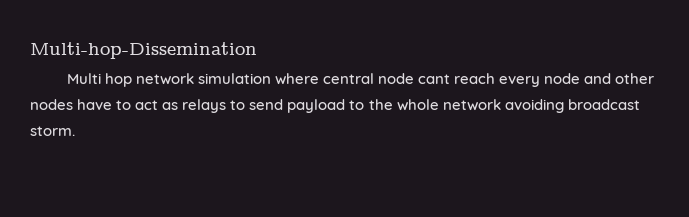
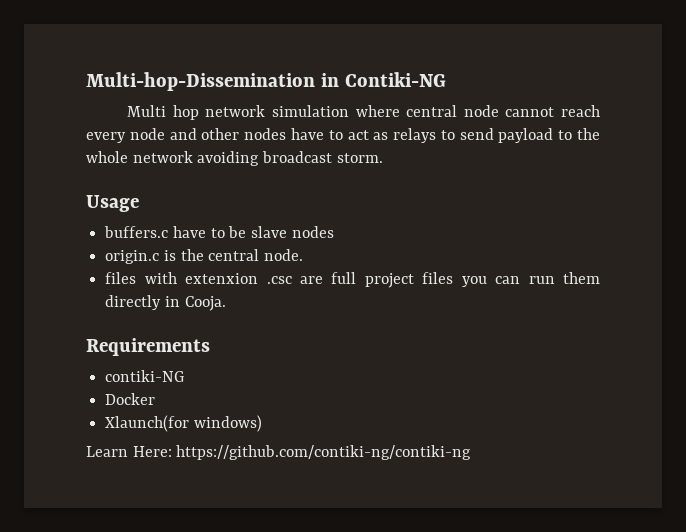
(257, 50) none -> [320,72,446,87] in Contiki-NG
[417,74,450,84] cant -> [505,107,555,117] cannot
(75, 131) none -> [86,195,139,212] [104,226,334,238] [105,249,304,264] [105,272,600,288] [105,295,226,311] [86,338,210,356] [105,370,185,382] [105,393,156,405] [105,415,262,432] [86,445,472,460] // Usage // buffers.c have to be slave nodes // origin.c is the central node. // files with extenxion .csc are full project files you can run them directly in Cooja. // Requirements // contiki-NG // Docker // Xlaunch(for windows) // Learn Here: https://github.com/contiki-ng/contiki-ng

